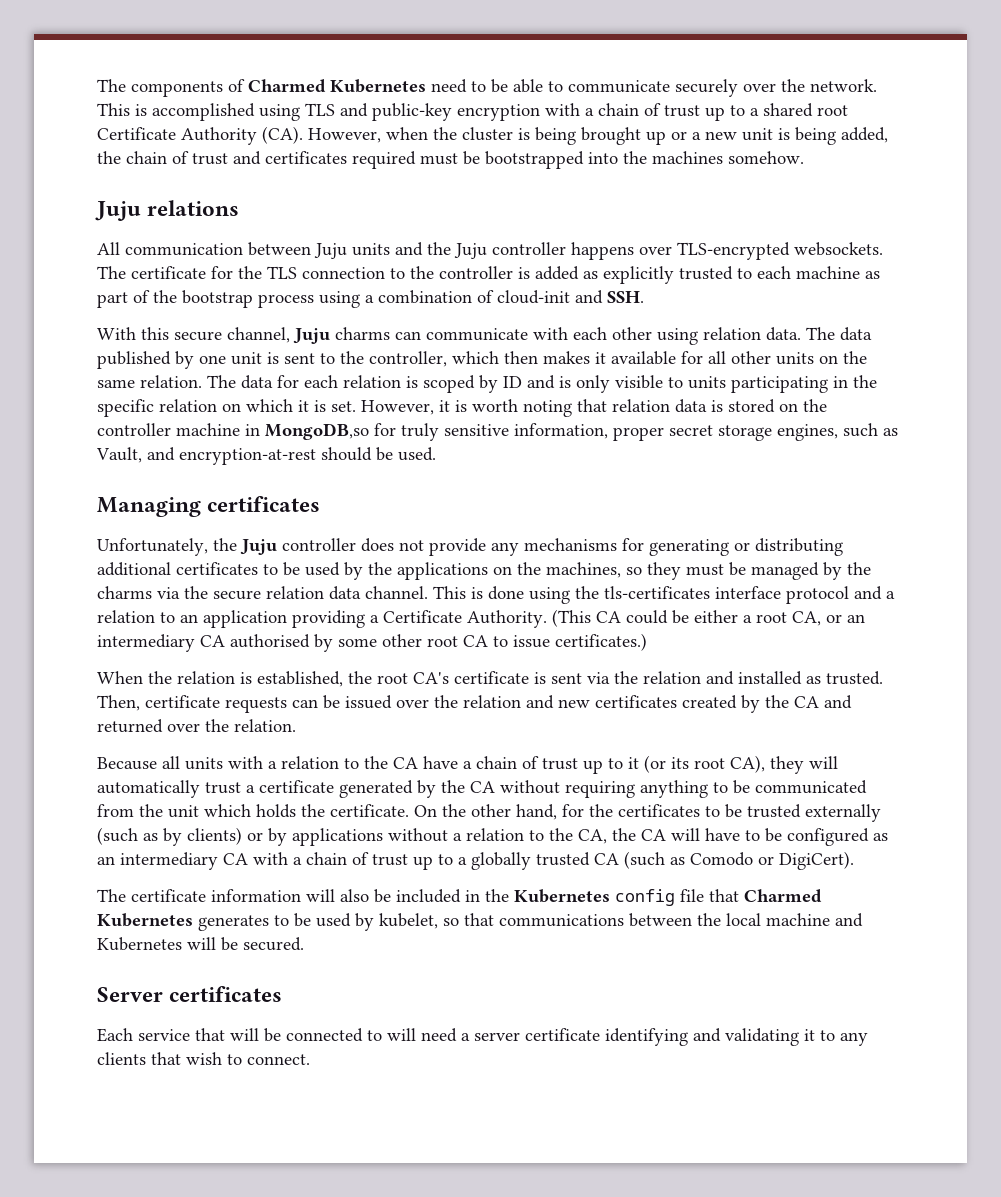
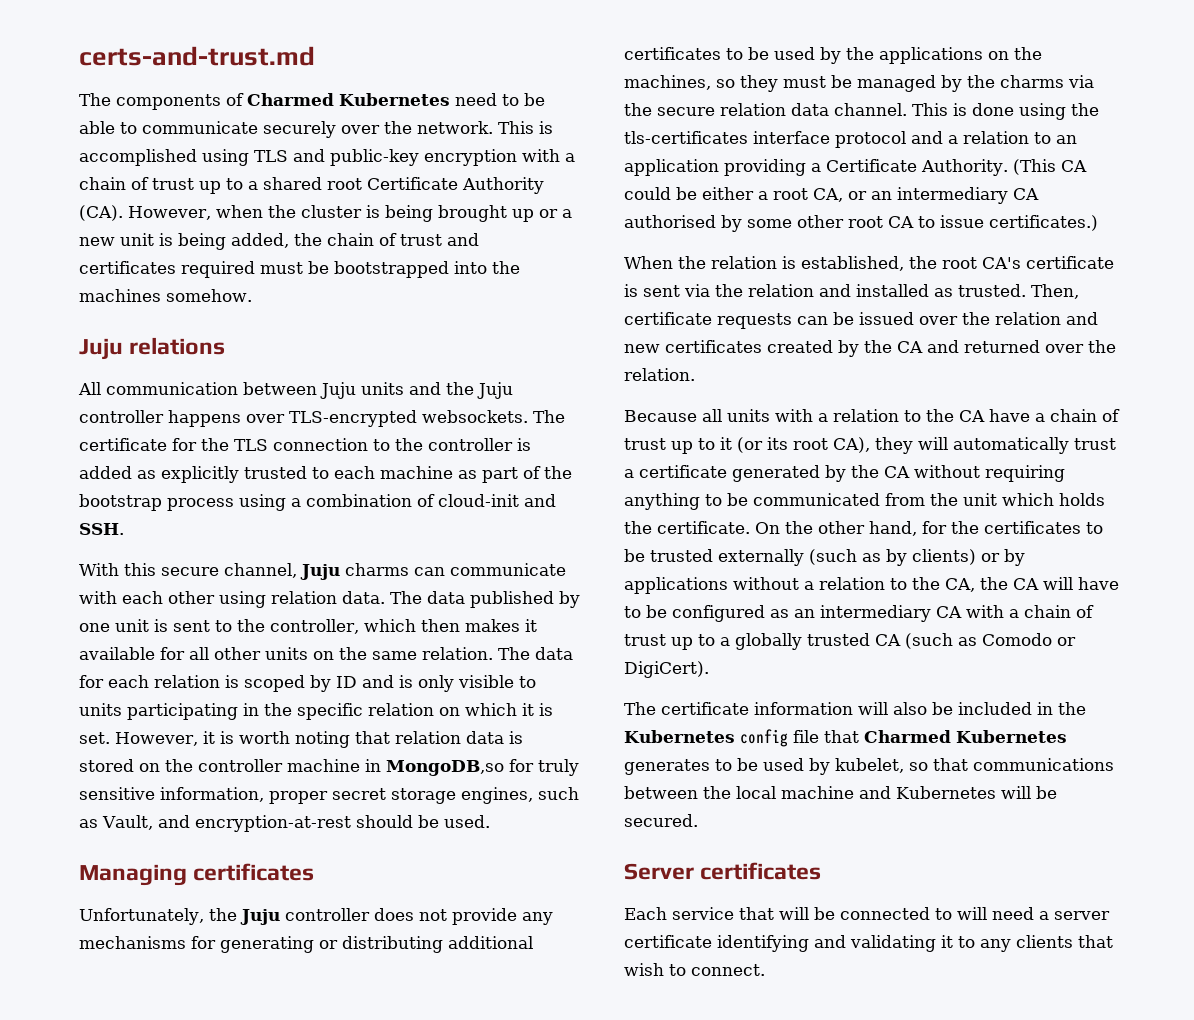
(97, 85) none -> [79,46,315,66] certs-and-trust.md //

